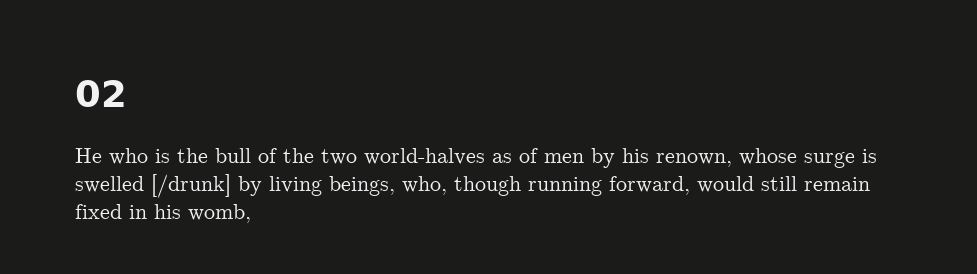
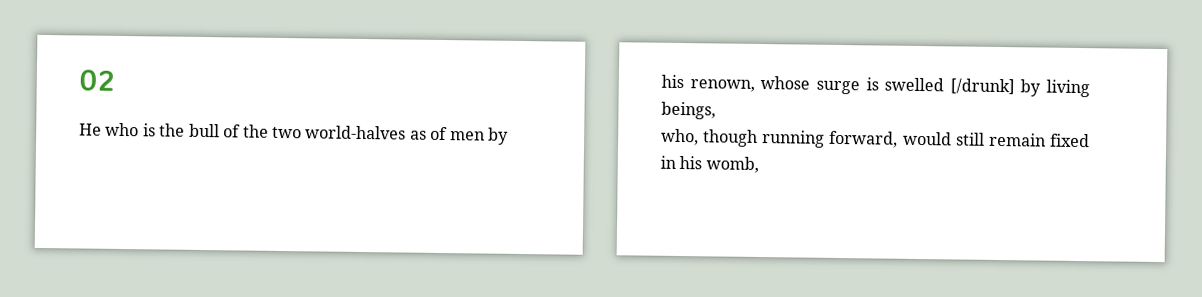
(395, 186) none -> (716, 110) //

